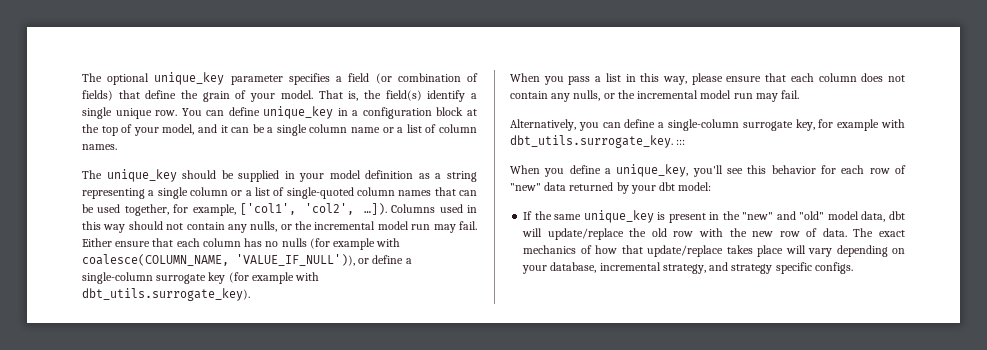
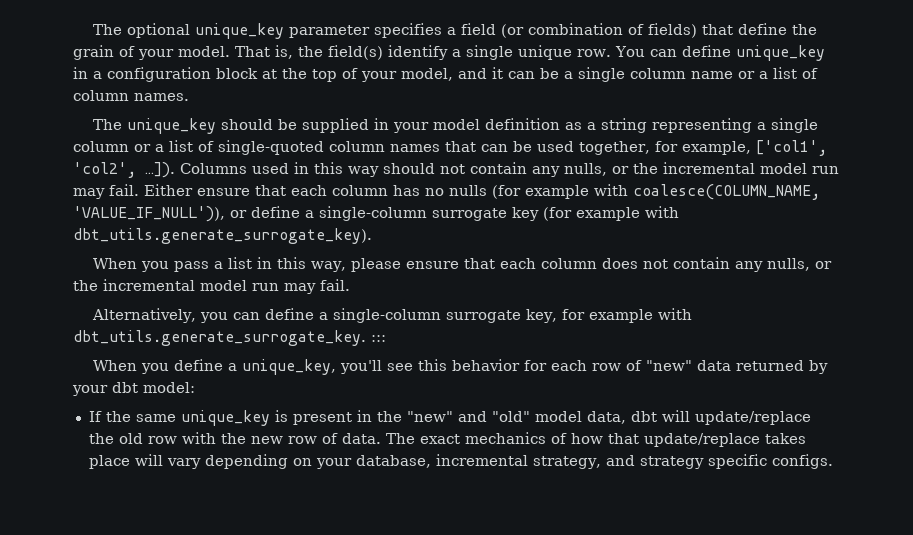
[82,288,250,301] dbt_utils.surrogate_key). -> [73,228,372,244] dbt_utils.generate_surrogate_key).
[510,135,673,148] dbt_utils.surrogate_key. -> [73,330,366,346] dbt_utils.generate_surrogate_key.

